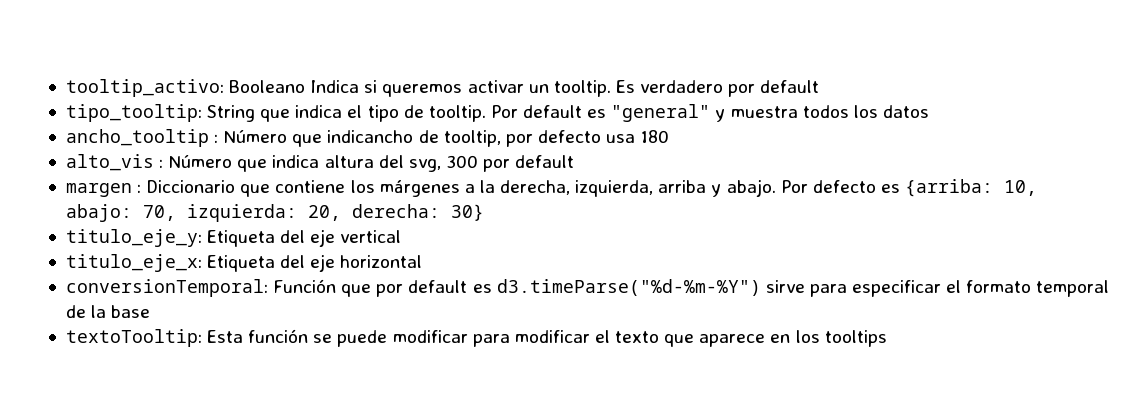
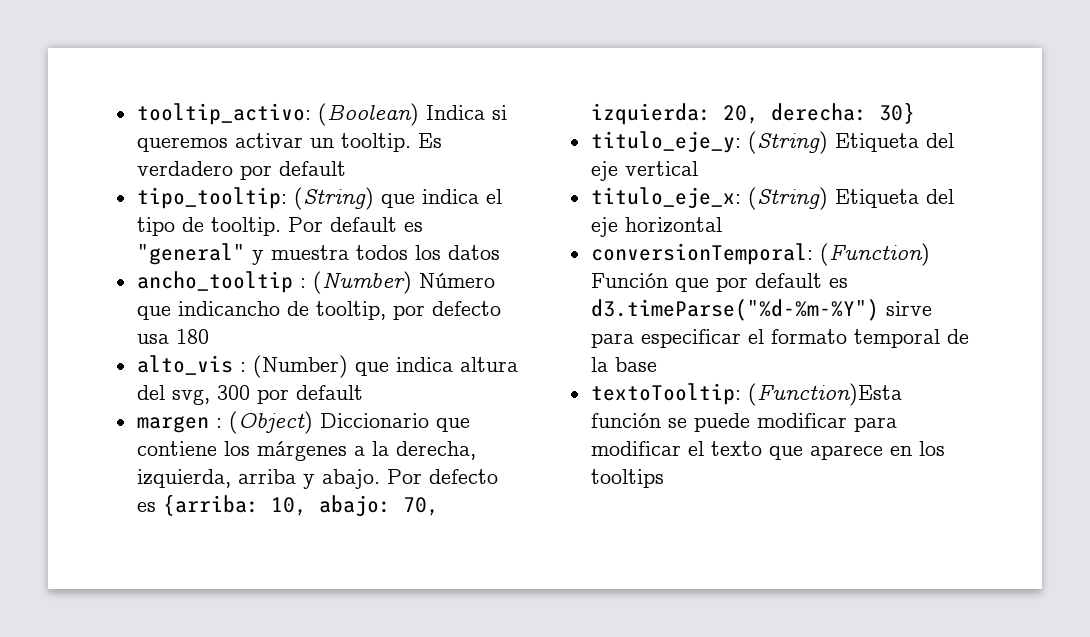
[229,80,306,93] Booleano -> [317,103,419,126] (Boolean)
[207,105,256,122] String -> [293,187,374,210] (String)
(219, 138) none -> [312,271,412,294] (Number)
[168,155,233,168] Número -> [252,355,348,378] (Number)
(142, 188) none -> [228,411,313,434] (Object)
(202, 238) none -> [747,131,828,154] (String)
(202, 263) none -> [747,187,828,210] (String)
(268, 288) none -> [819,243,930,266] (Function)
[207,330,244,343] Esta -> [747,383,902,406] (Function)Esta

